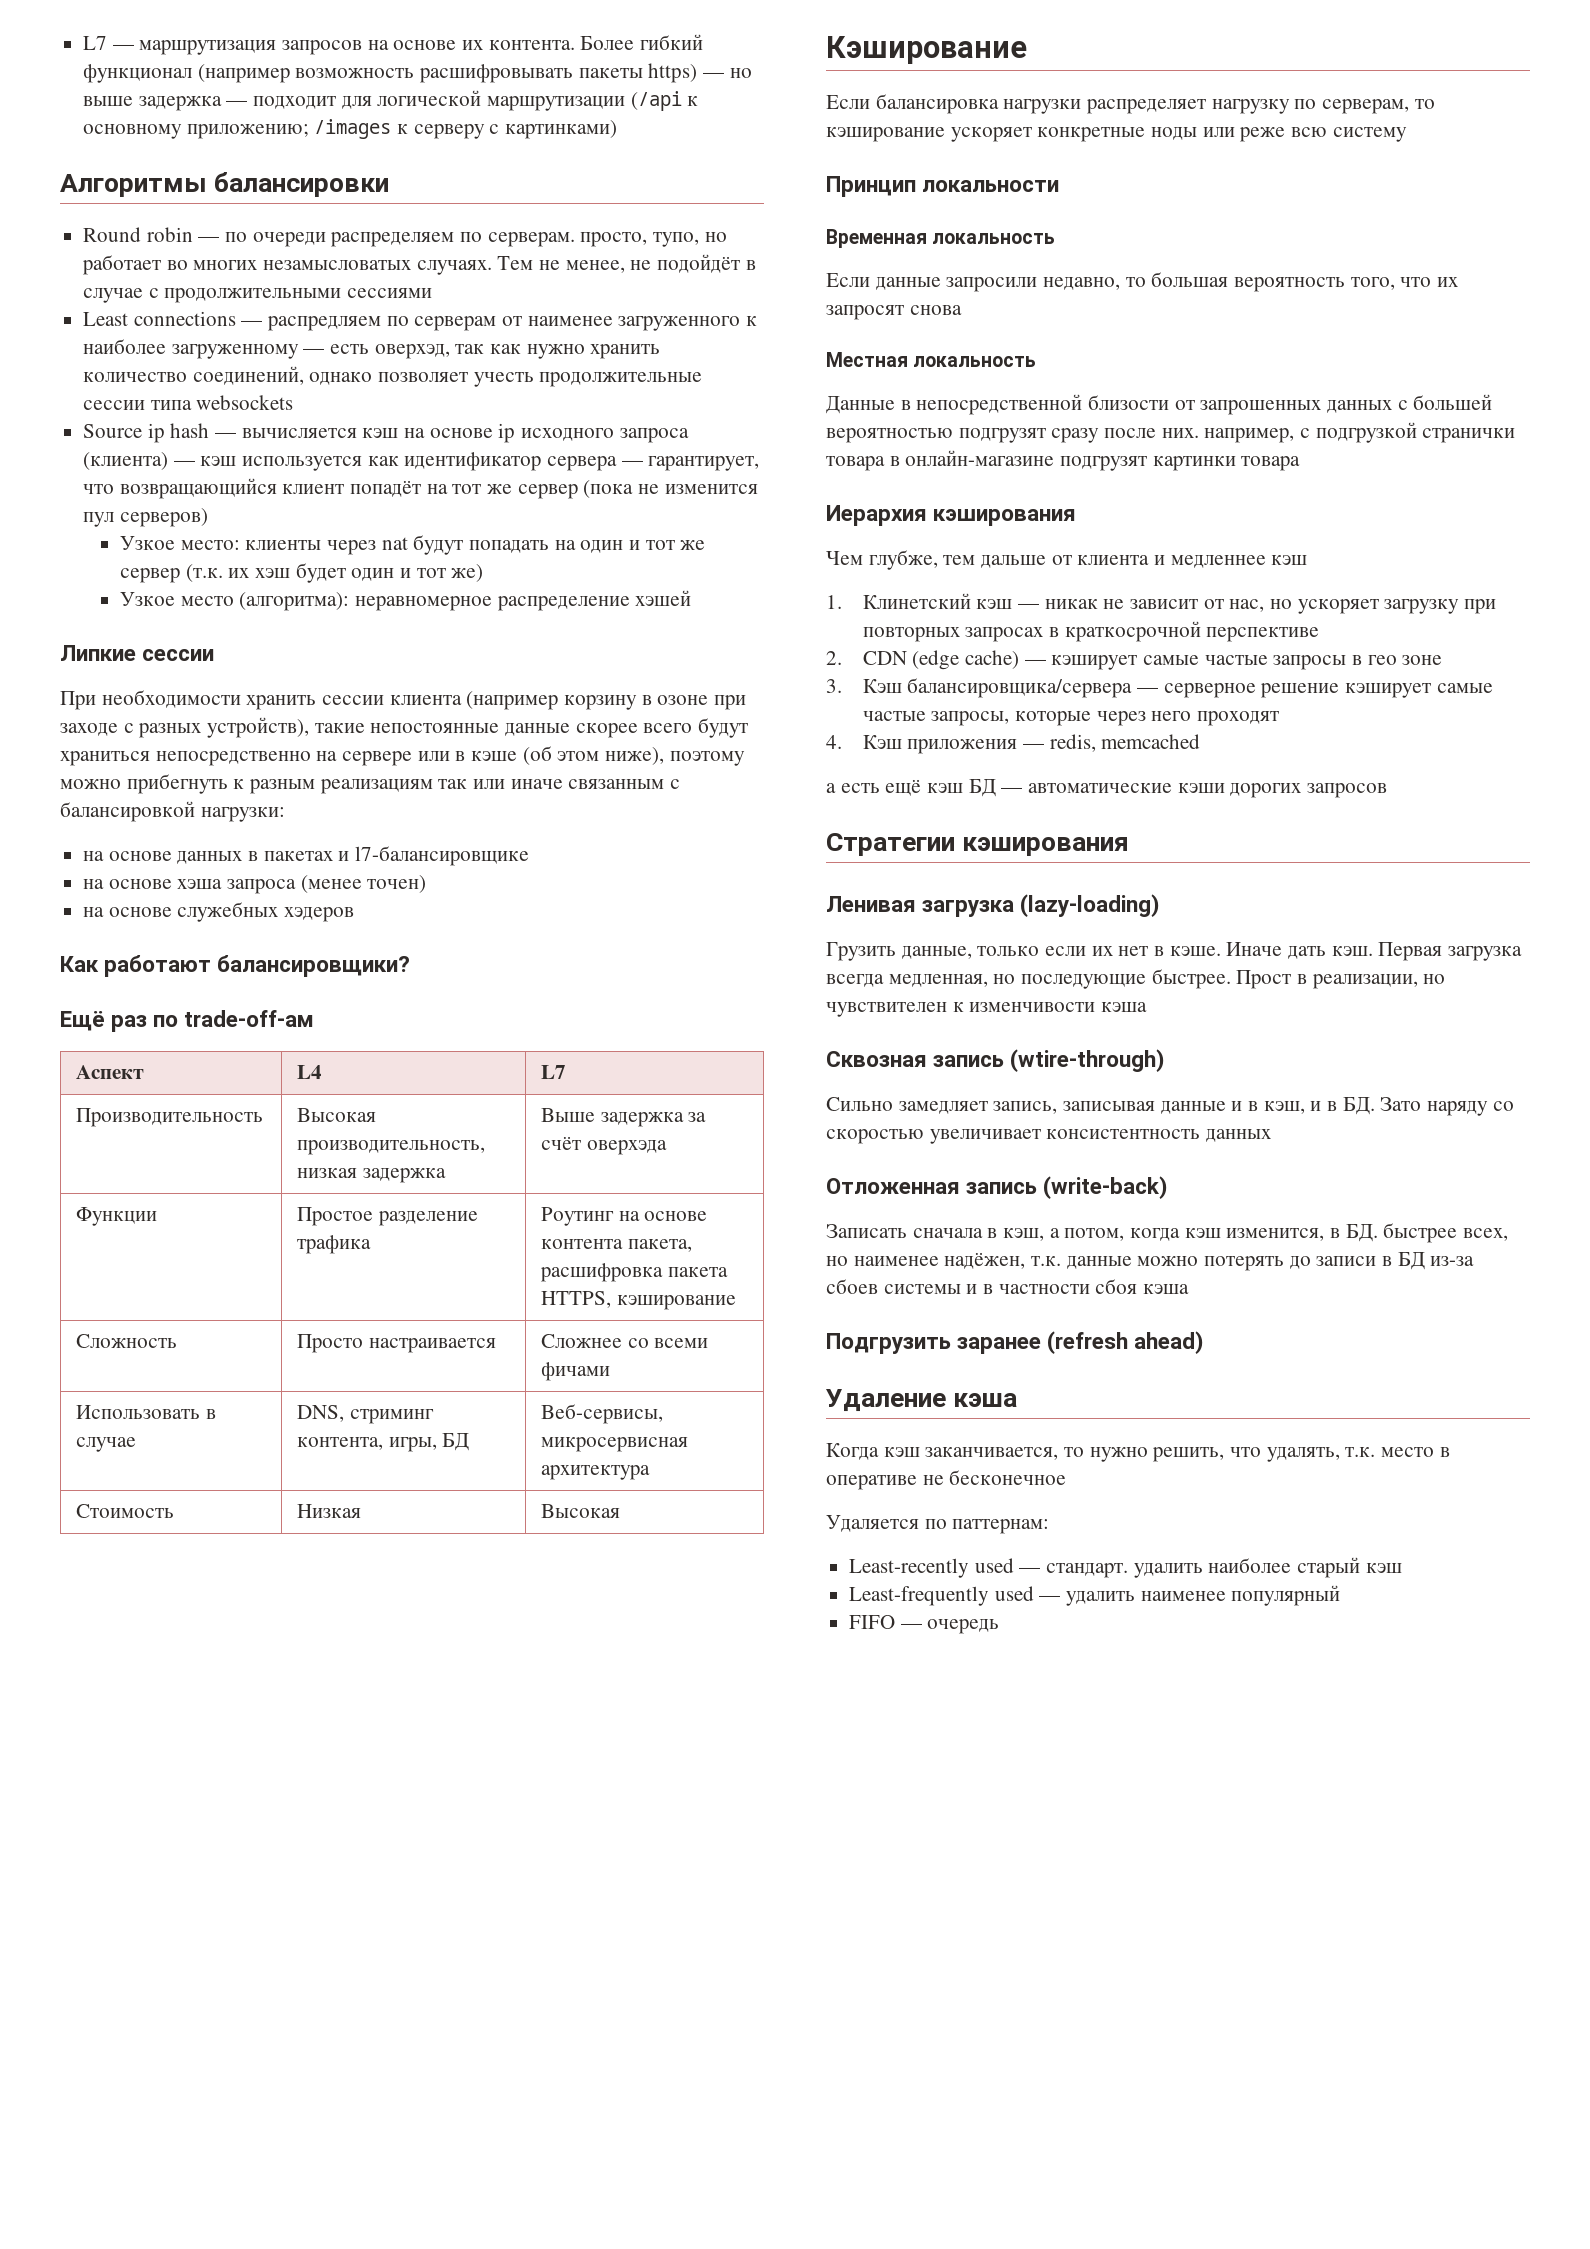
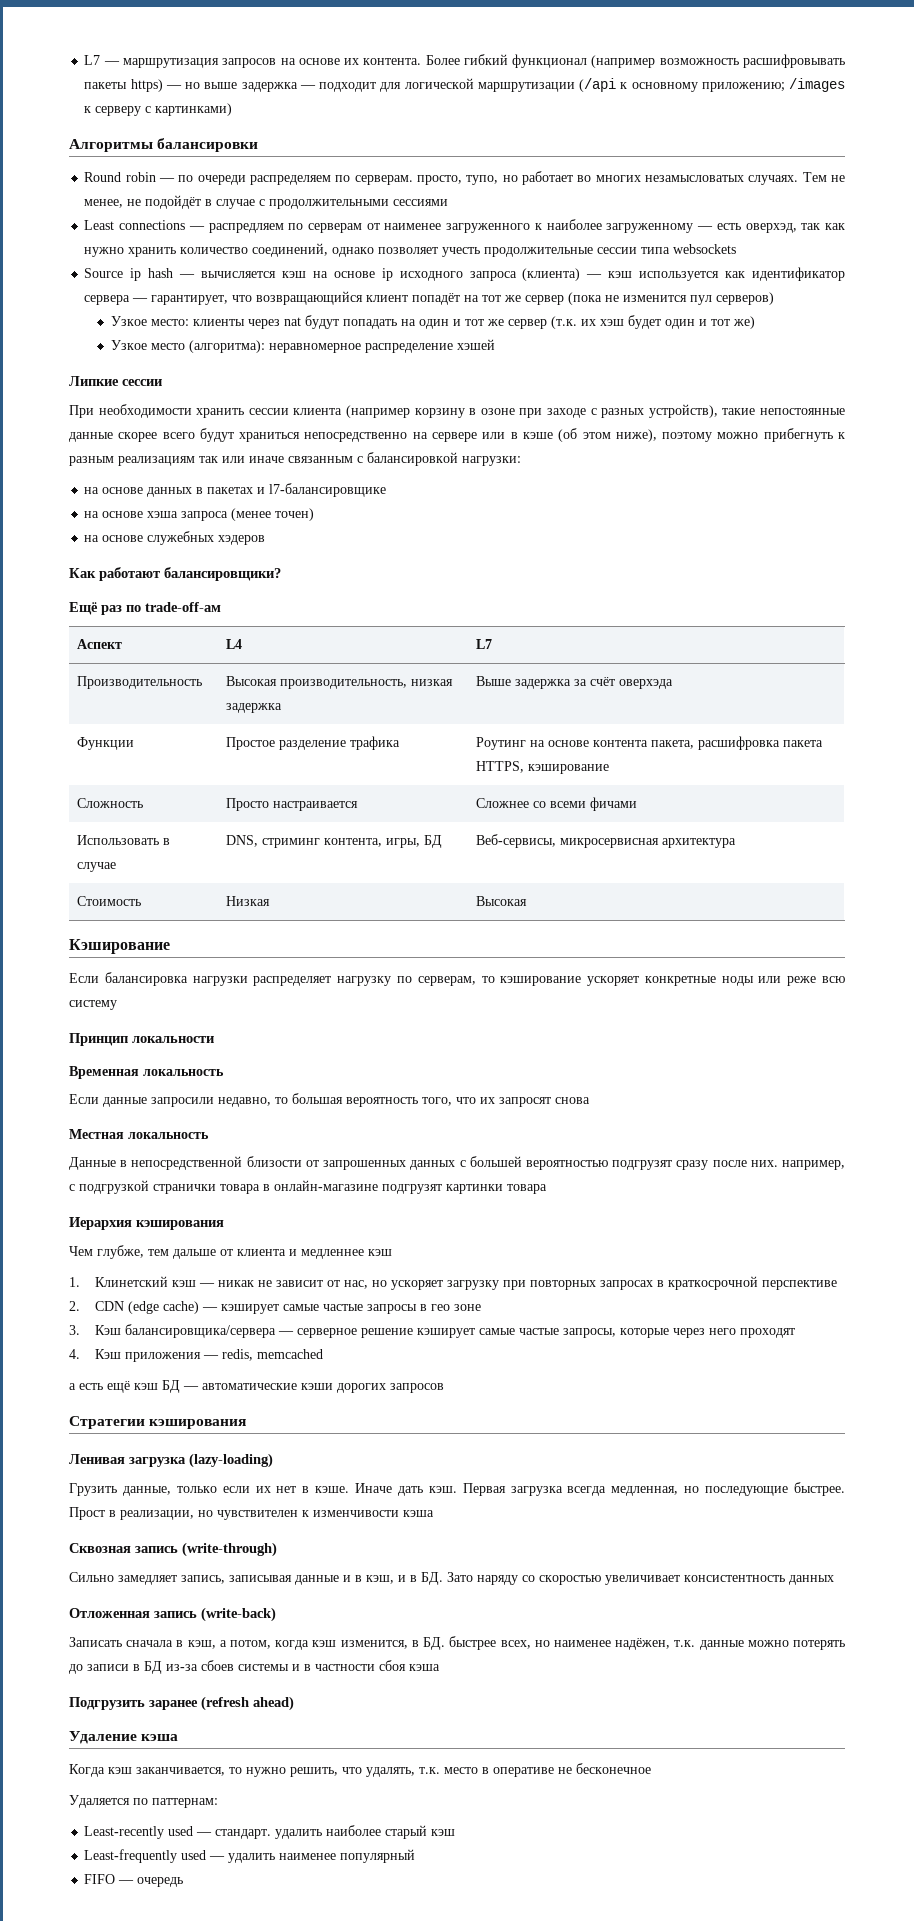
[1010,1049,1165,1072] (wtire-through) -> [182,1542,277,1557] (write-through)

